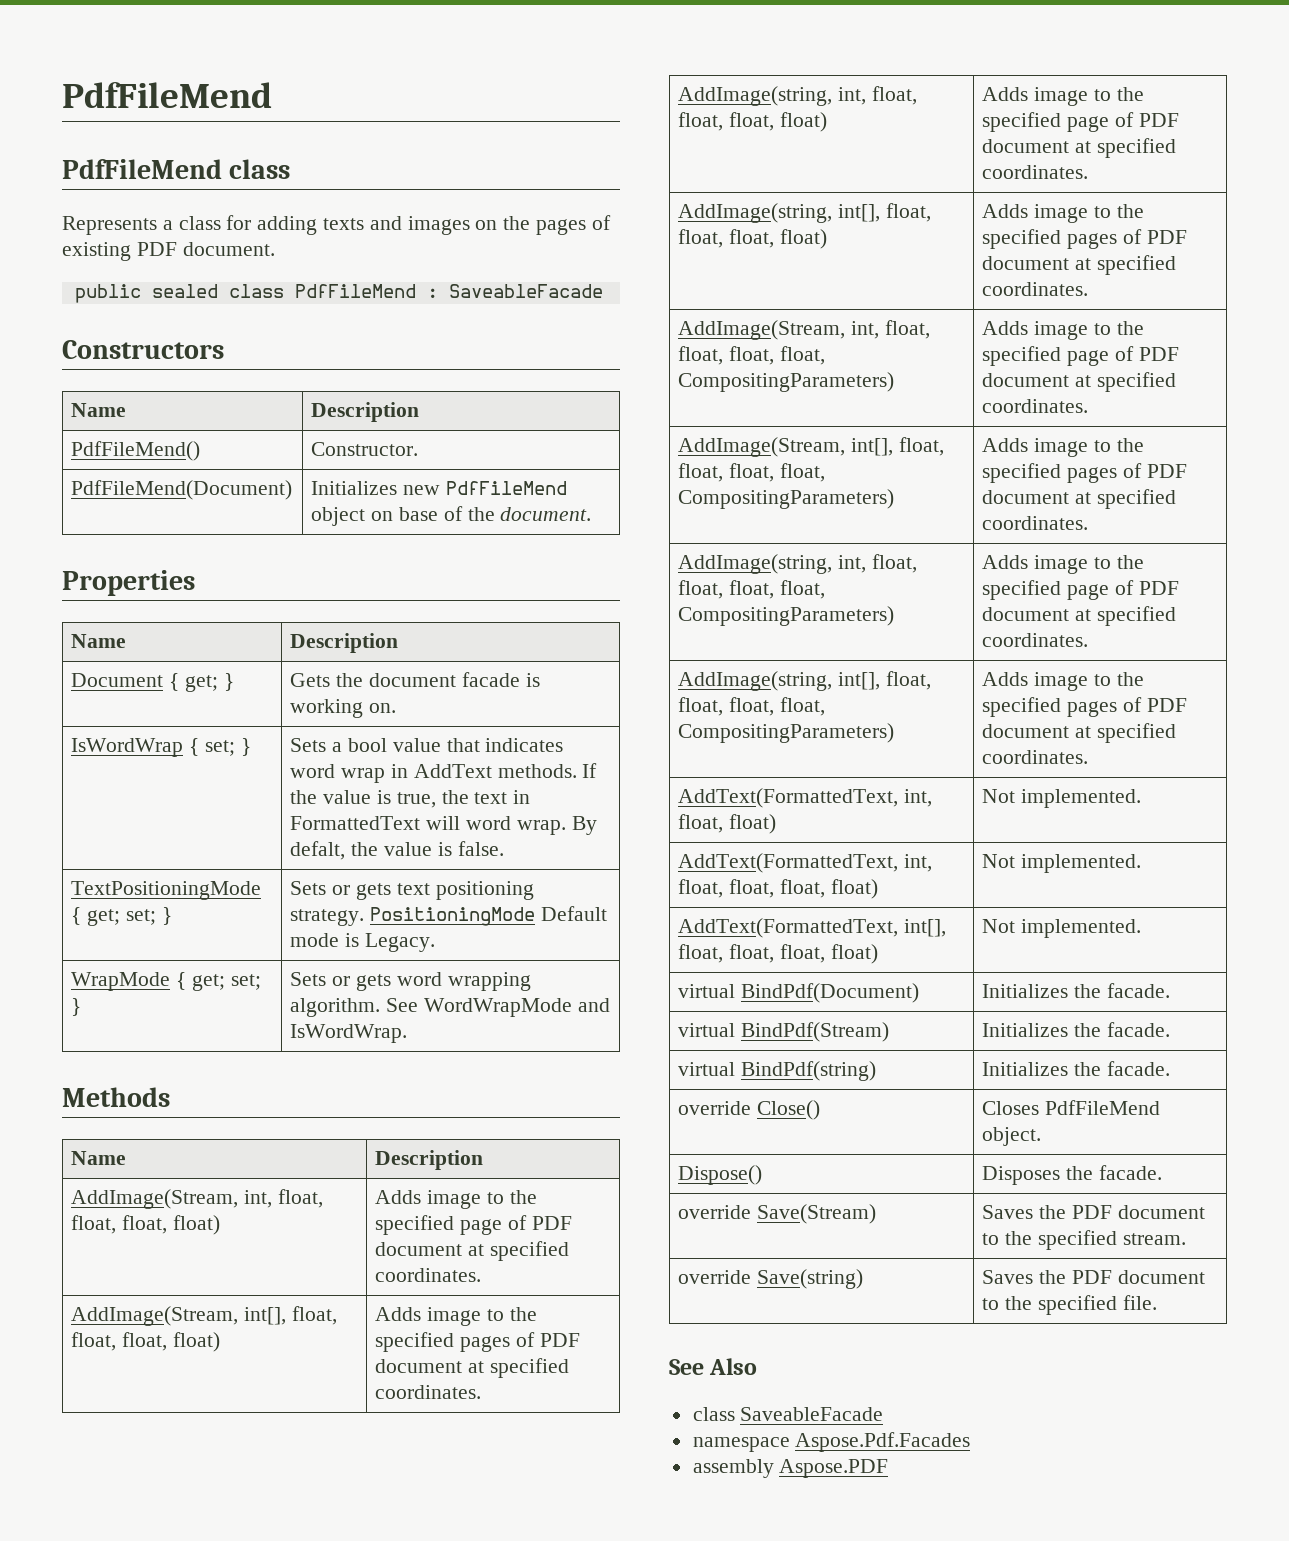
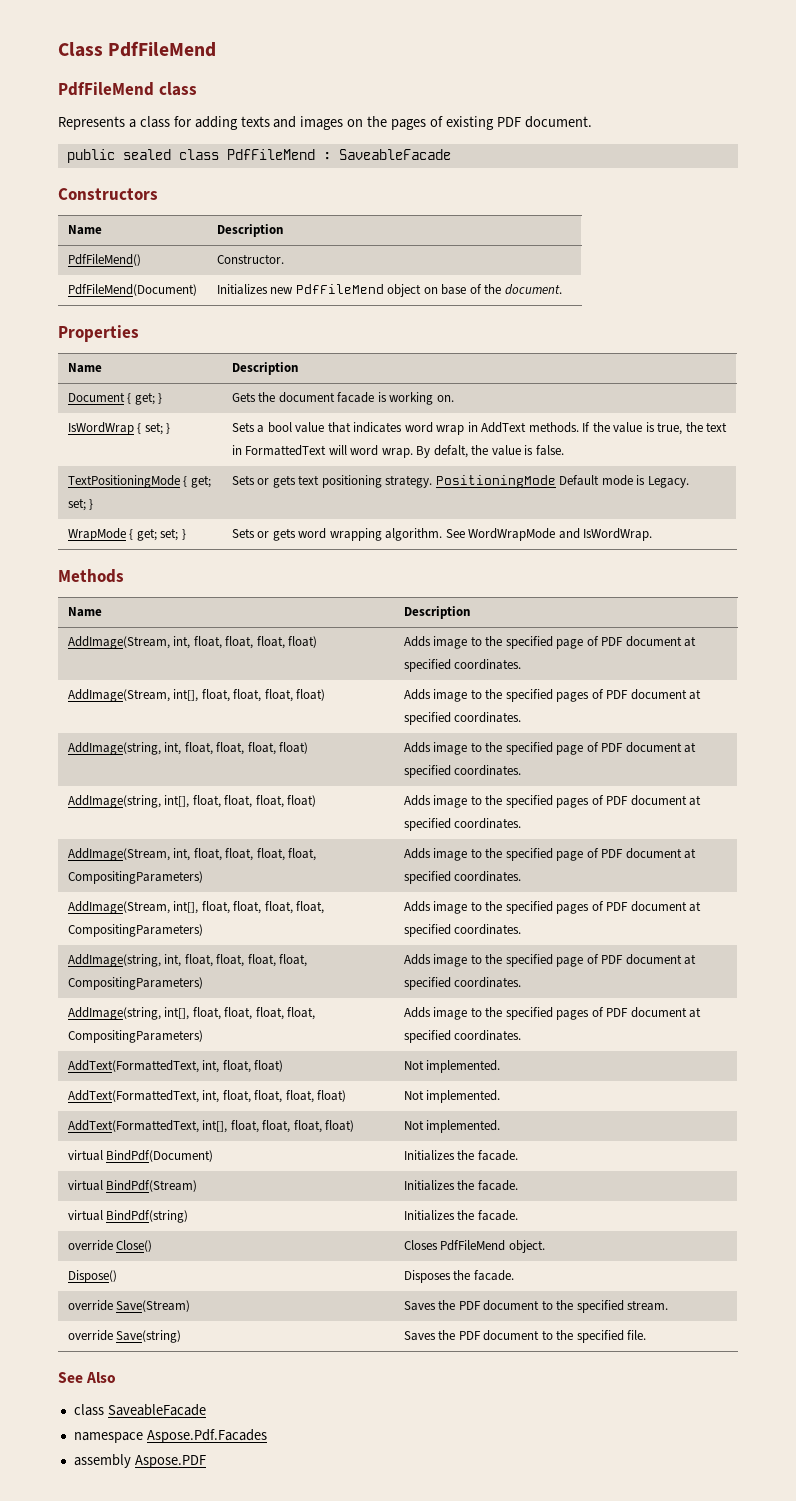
(62, 95) none -> [58,42,103,57] Class

